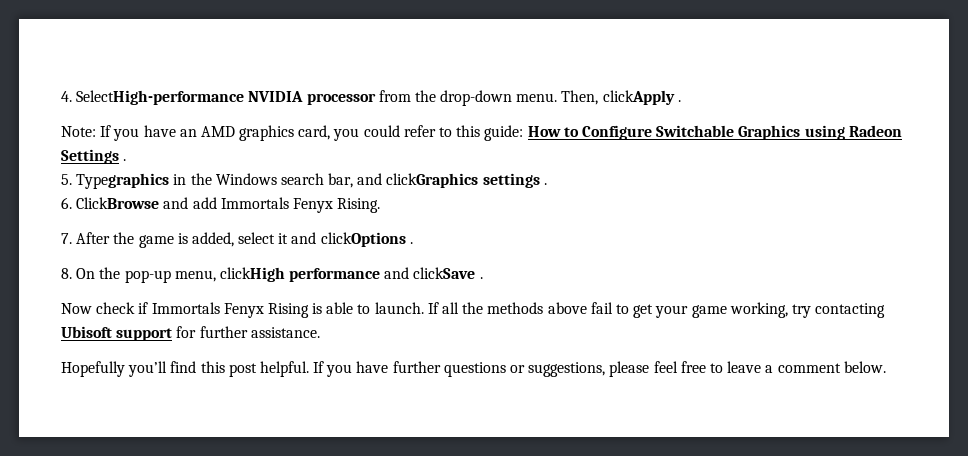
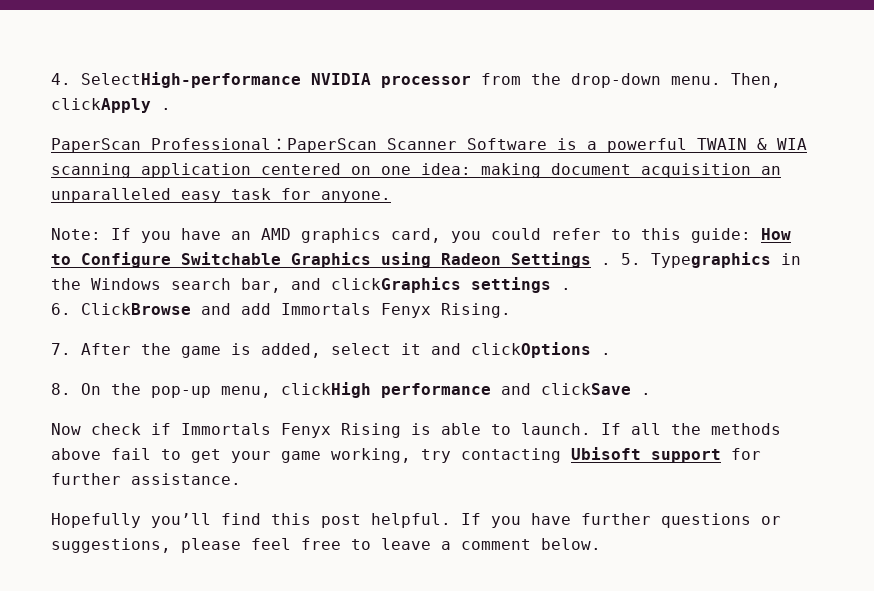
(681, 101) none -> [51,138,807,153] [51,163,781,178] [51,188,391,203] // PaperScan Professional：PaperScan Scanner Software is a powerful TWAIN & WIA scanning application centered on one idea: making document acquisition an unparalleled easy task for anyone.
(127, 160) // -> (611, 264) none

